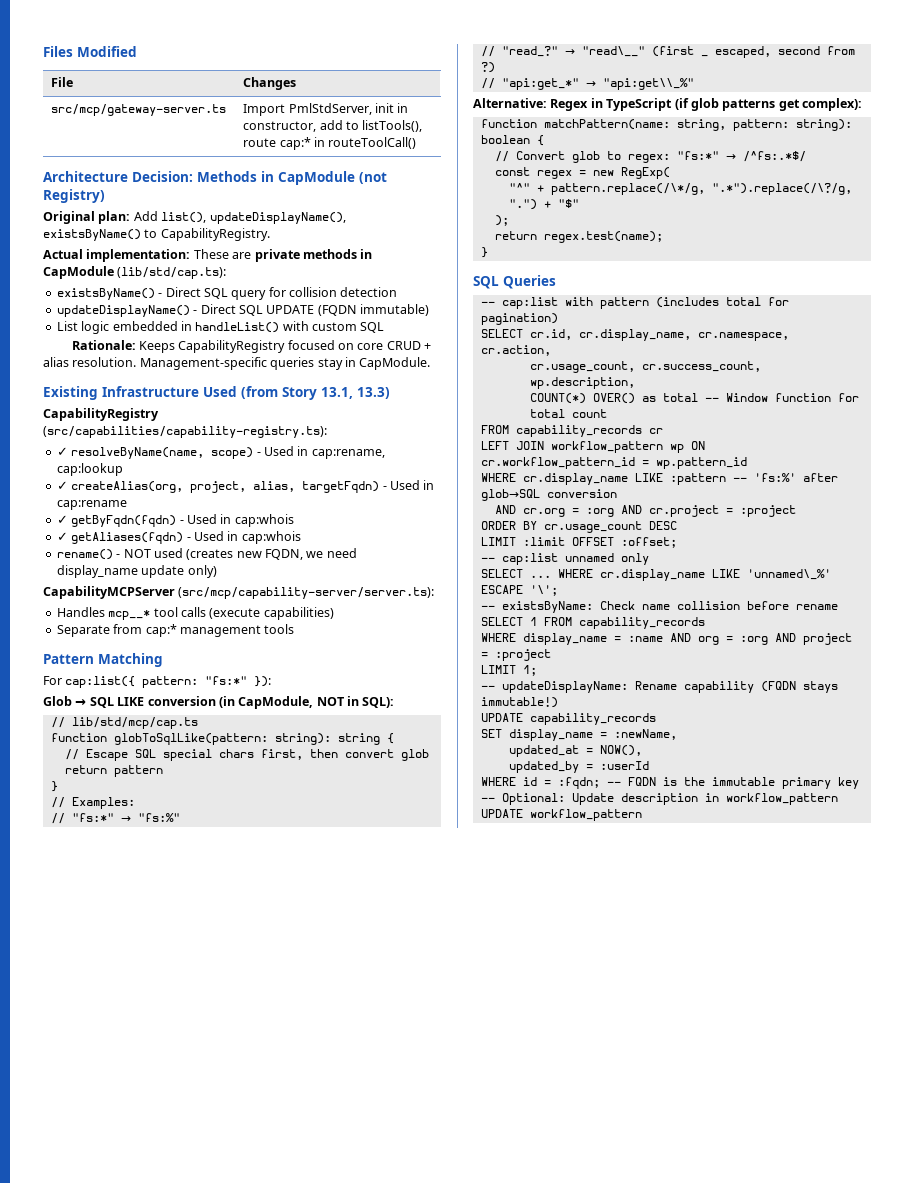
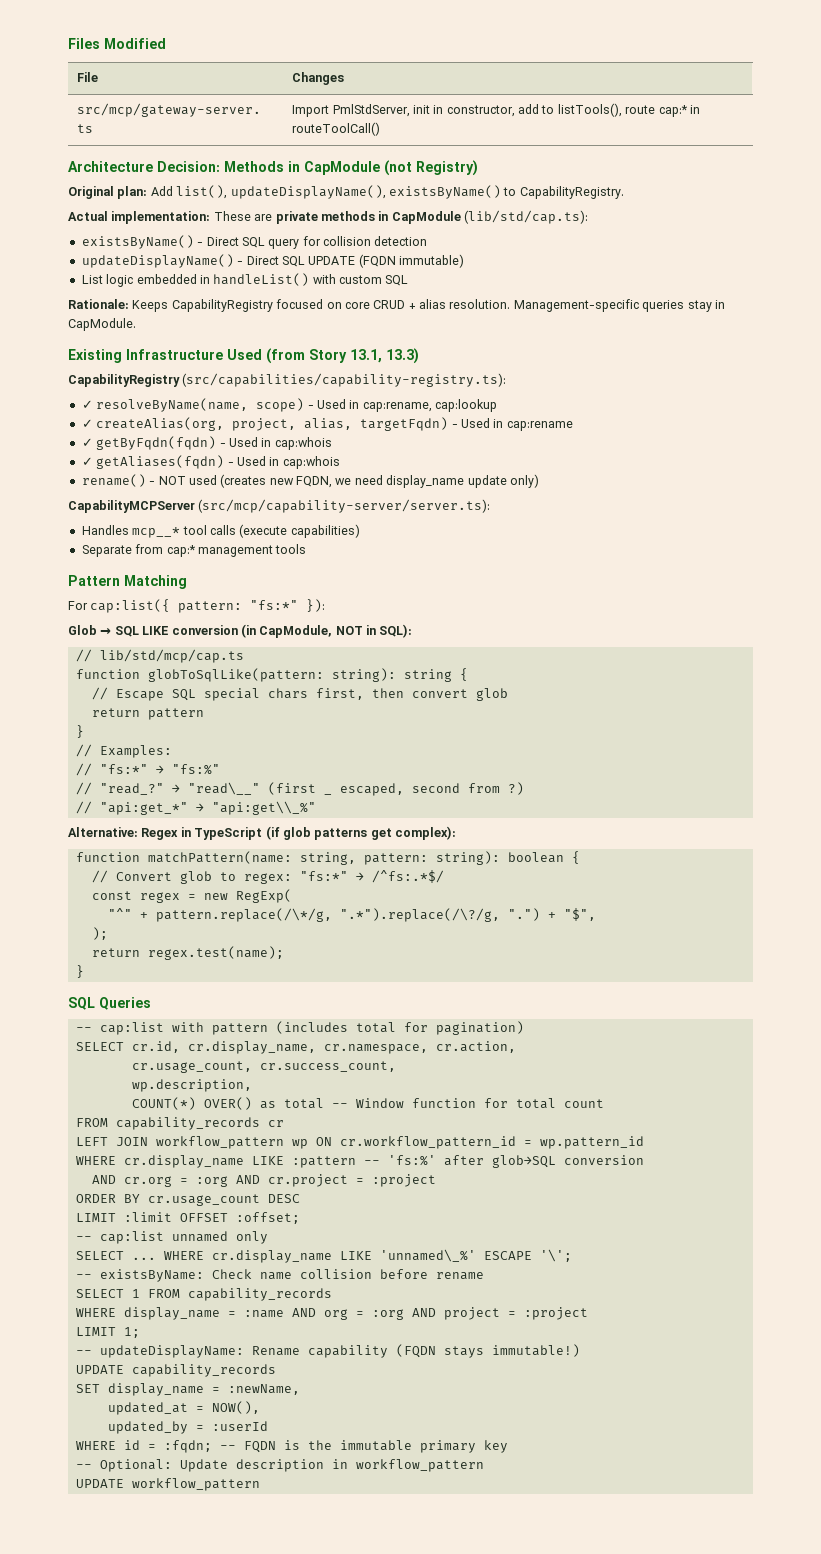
[557,199,579,208] "$" -> [563,908,596,921] "$",

